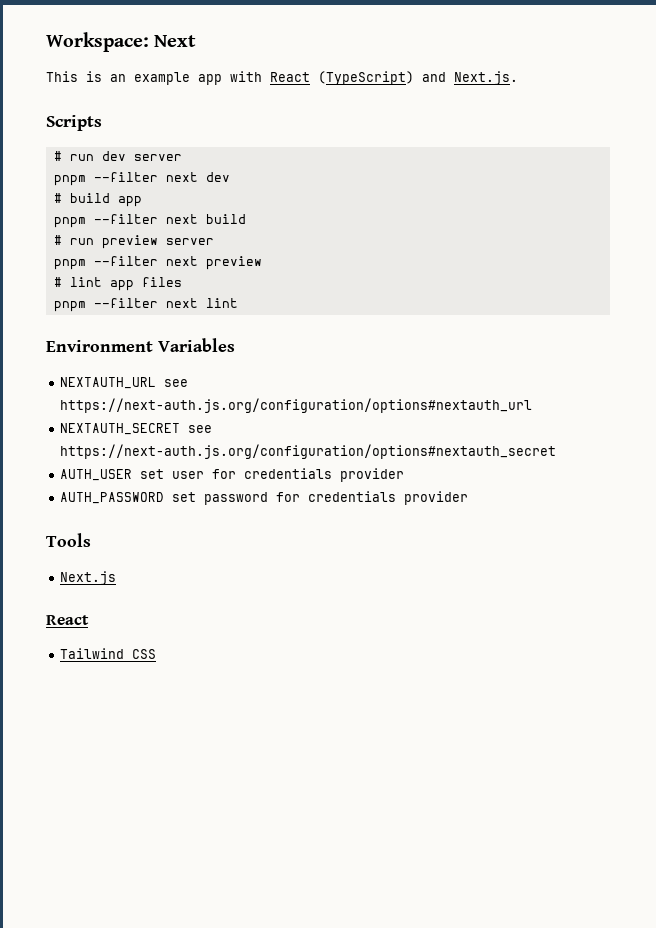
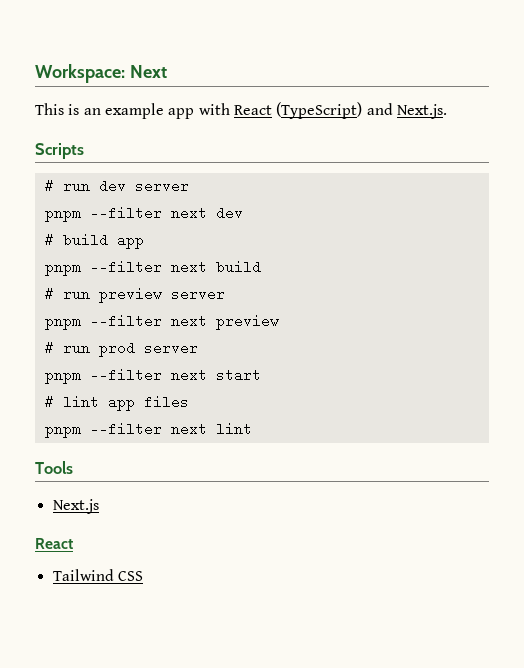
(262, 263) none -> [44,341,198,357] [44,368,261,384] // # run prod server // pnpm --filter next start
[46,338,235,352] [60,377,189,389] [60,398,533,413] [60,423,213,435] [60,444,557,459] [60,468,405,482] [60,491,469,505] // Environment Variables // NEXTAUTH_URL see https://next-auth.js.org/configuration/options#nextauth_url // NEXTAUTH_SECRET see https://next-auth.js.org/configuration/options#nextauth_secret // AUTH_USER set user for credentials provider // AUTH_PASSWORD set password for credentials provider -> (252, 428) none

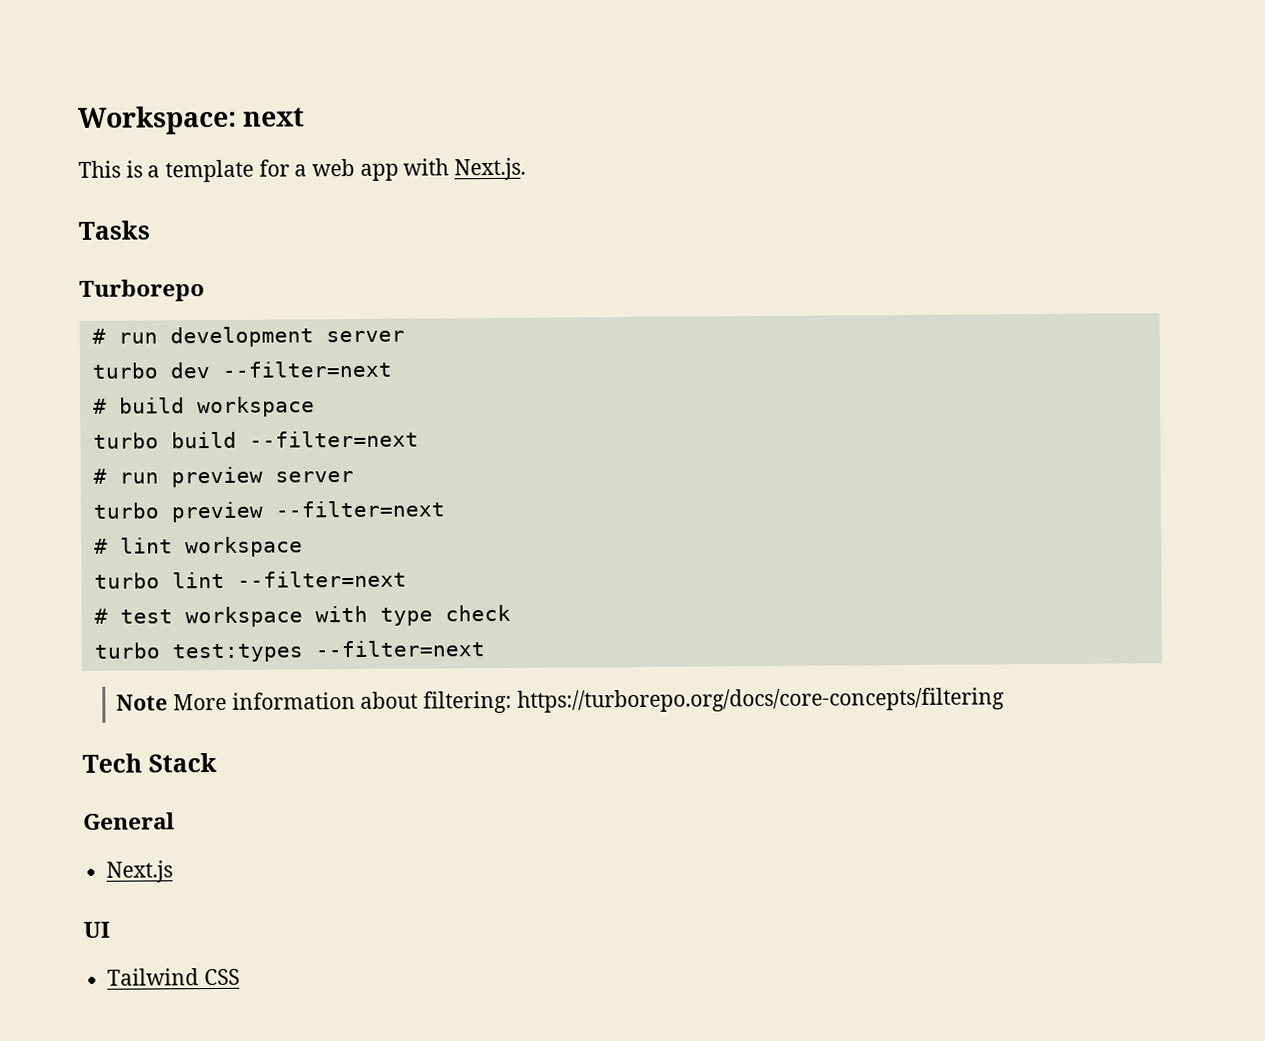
[129,65,167,78] Next -> [243,107,306,127] next
[83,102,393,119] an example app with React (TypeScript) and -> [147,158,450,183] a template for a web app with
[35,143,84,159] [44,179,189,193] [44,206,243,222] Scripts // # run dev server // pnpm --filter next dev -> [78,220,150,240] [79,279,205,302] [91,326,405,348] [91,360,392,379] Tasks // Turborepo // # run development server // turbo dev --filter=next
[116,233,144,249] [44,260,261,276] app // pnpm --filter next build -> [196,396,315,418] [92,430,419,449] workspace // turbo build --filter=next
[44,314,279,330] [44,341,198,357] [44,368,261,384] [44,395,189,411] [44,422,252,438] [35,461,73,474] pnpm --filter next preview // # run prod server // pnpm --filter next start // # lint app files // pnpm --filter next lint // Tools -> [92,500,445,523] [93,536,303,558] [93,570,407,589] [93,604,511,628] [93,640,485,663] [116,687,1005,714] [82,752,217,773] [83,812,175,830] turbo preview --filter=next // # lint workspace // turbo lint --filter=next // # test workspace with type check // turbo test:types --filter=next // Note More information about filtering: https://turborepo.org/docs/core-concepts/filtering // Tech Stack // General
[35,538,73,549] React -> [83,921,110,938] UI

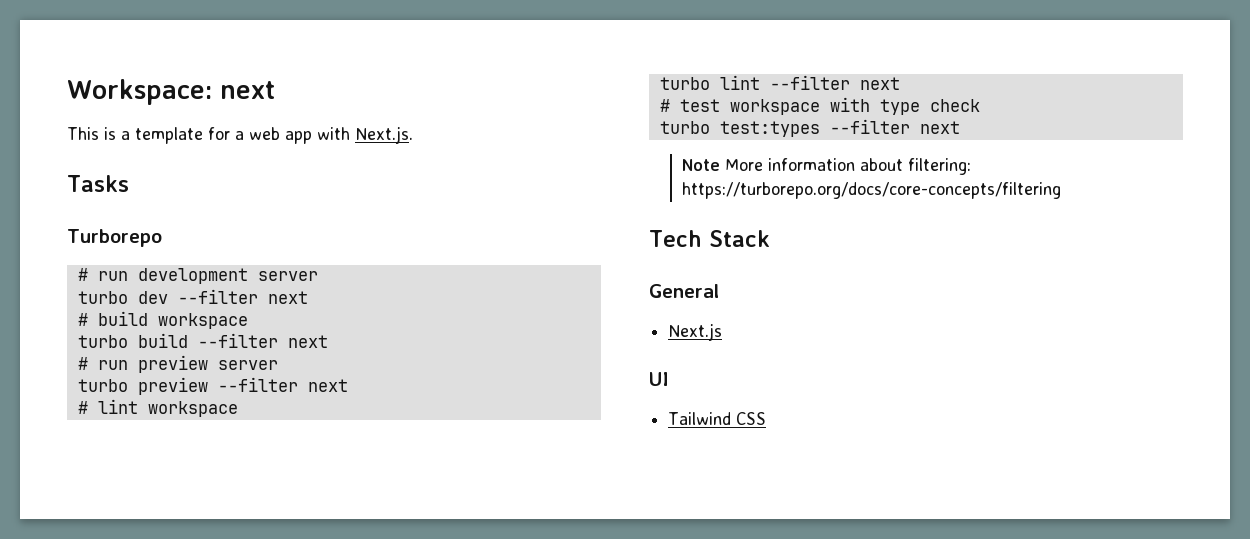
[221,360,392,378] --filter=next -> [177,289,308,304] --filter next
[248,430,419,448] --filter=next -> [197,333,328,348] --filter next
[274,500,445,518] --filter=next -> [217,377,348,392] --filter next
[236,570,407,588] --filter=next -> [769,75,900,90] --filter next
[314,640,485,658] --filter=next -> [829,119,960,134] --filter next

